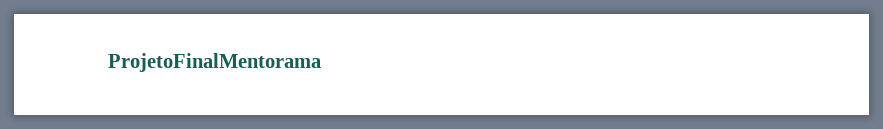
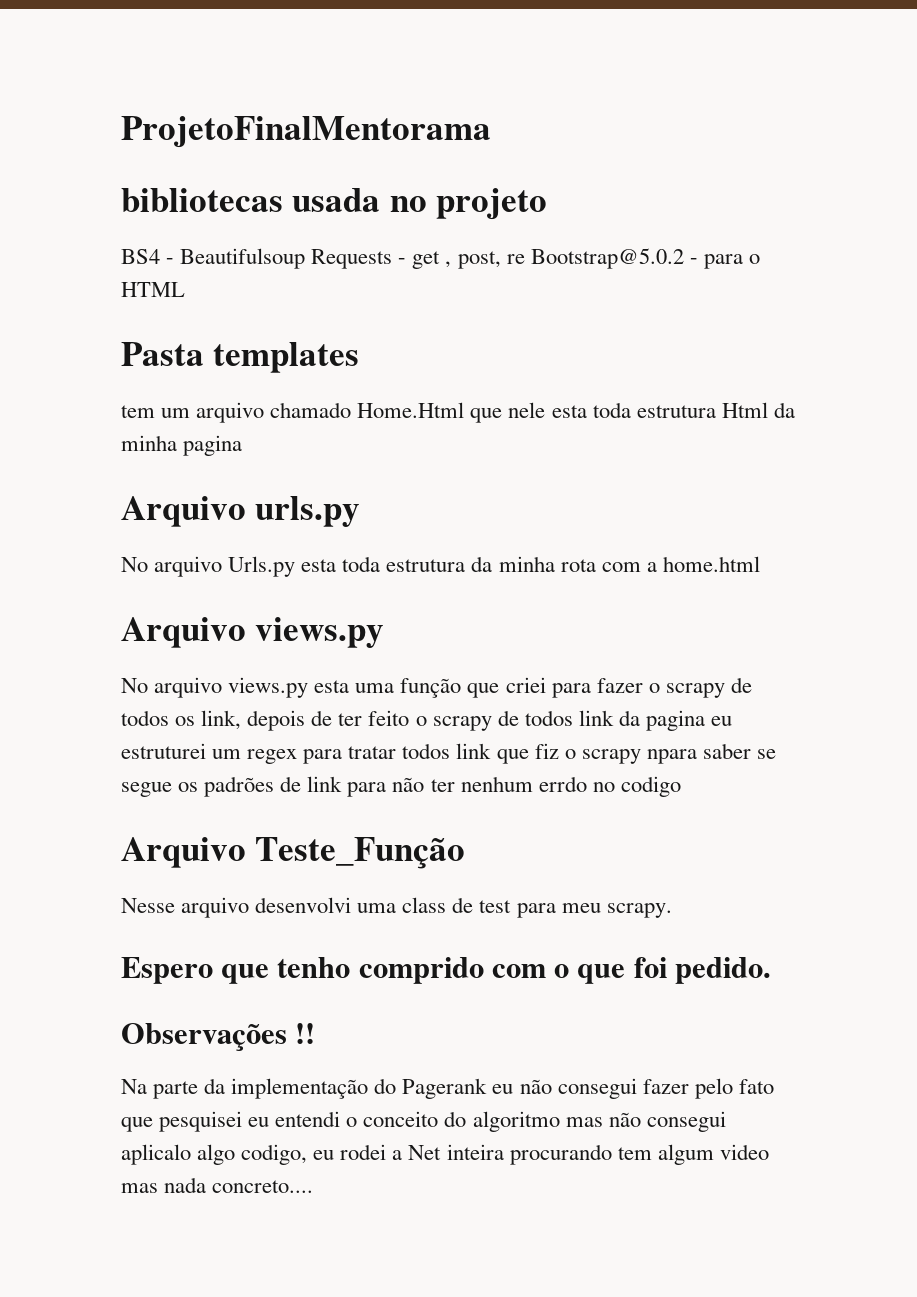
(321, 62) none -> [121,188,548,220] [121,248,760,269] [121,282,185,297] [121,342,360,373] [121,402,795,423] [121,435,243,456] [121,496,361,527] [121,556,760,577] [121,617,385,648] [121,677,752,698] [121,710,733,731] [121,743,776,764] [121,776,681,797] [121,837,466,869] [121,897,672,918] [121,957,771,984] [121,1023,316,1051] [121,1078,774,1099] [121,1111,726,1132] [121,1144,769,1165] [121,1177,314,1193] // bibliotecas usada no projeto // BS4 - Beautifulsoup Requests - get , post, re Bootstrap@5.0.2 - para o HTML // Pasta templates // tem um arquivo chamado Home.Html que nele esta toda estrutura Html da minha pagina // Arquivo urls.py // No arquivo Urls.py esta toda estrutura da minha rota com a home.html // Arquivo views.py // No arquivo views.py esta uma função que criei para fazer o scrapy de todos os link, depois de ter feito o scrapy de todos link da pagina eu estruturei um regex para tratar todos link que fiz o scrapy npara saber se segue os padrões de link para não ter nenhum errdo no codigo // Arquivo Teste_Função // Nesse arquivo desenvolvi uma class de test para meu scrapy. // Espero que tenho comprido com o que foi pedido. // Observações !! // Na parte da implementação do Pagerank eu não consegui fazer pelo fato que pesquisei eu entendi o conceito do algoritmo mas não consegui aplicalo algo codigo, eu rodei a Net inteira procurando tem algum video mas nada concreto....

